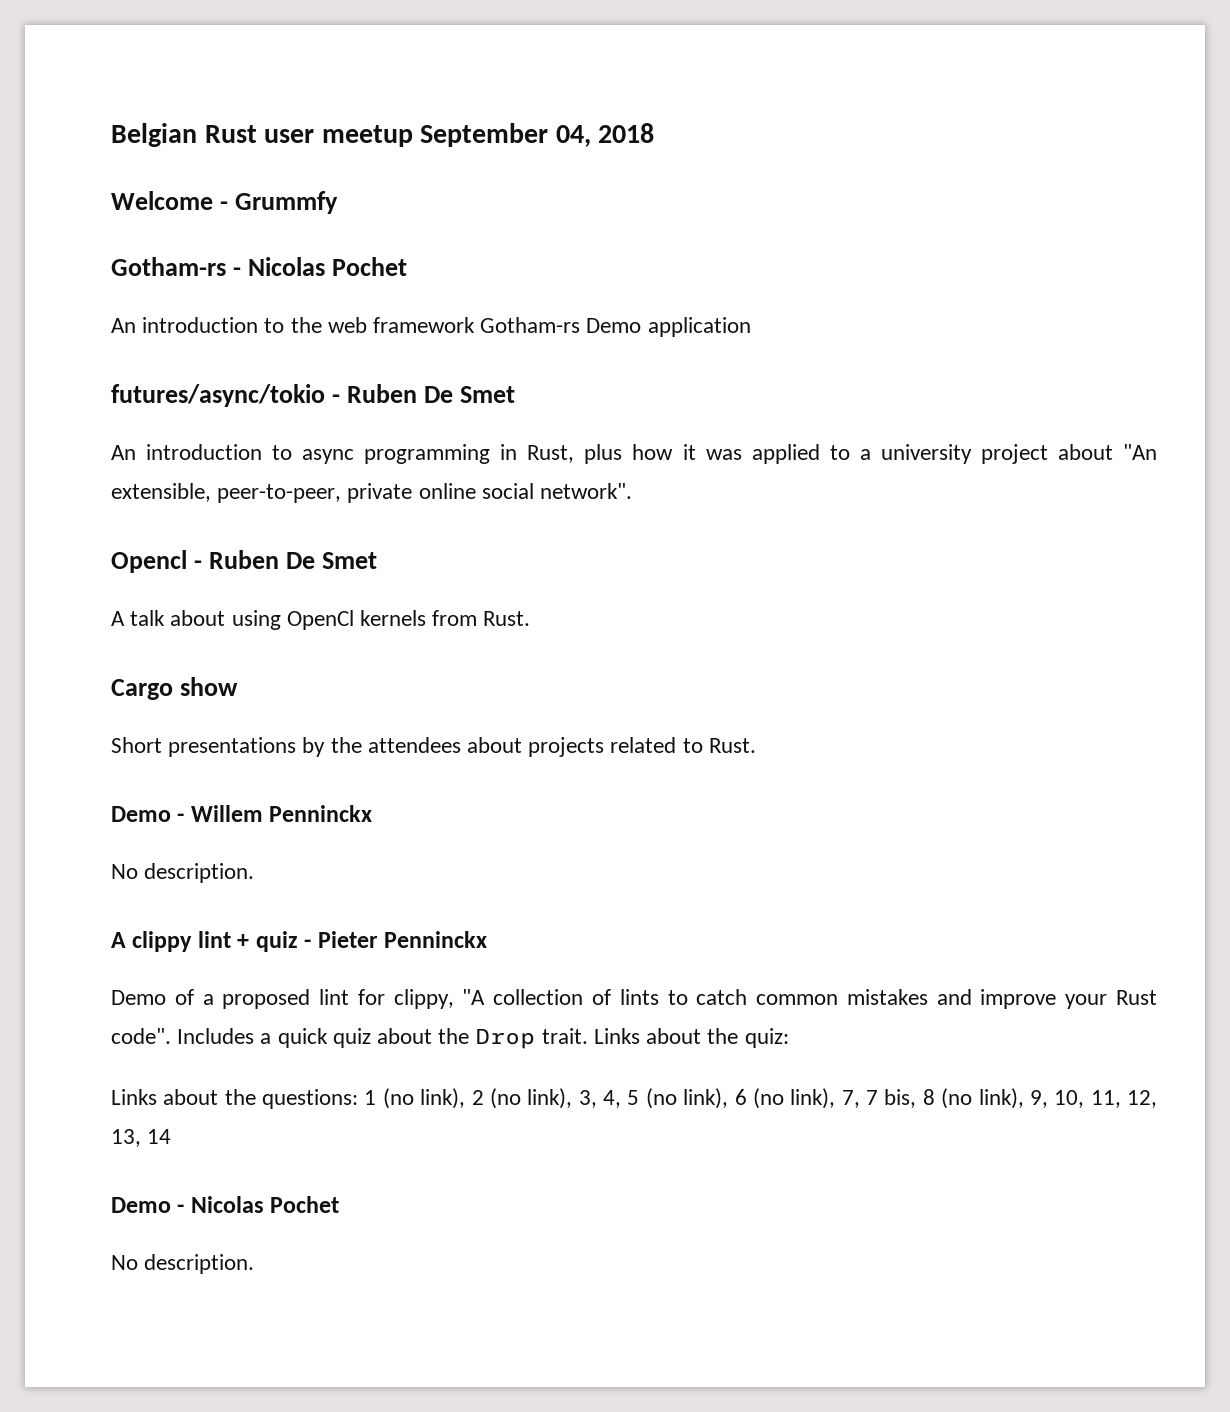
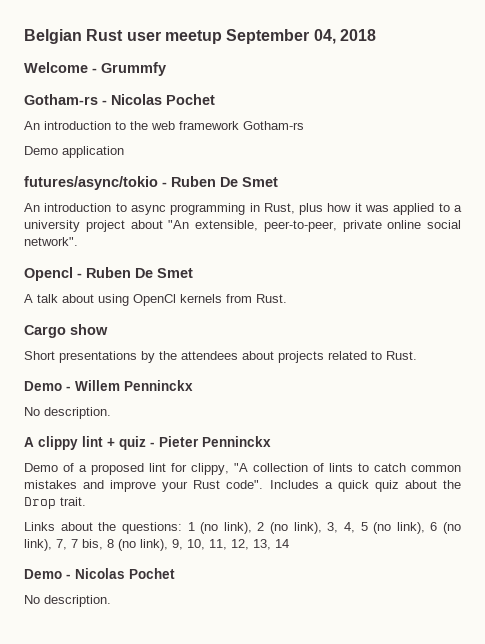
(581, 325) none -> (304, 125) //
[593,1028,789,1048] Links about the quiz: -> (86, 501) none

